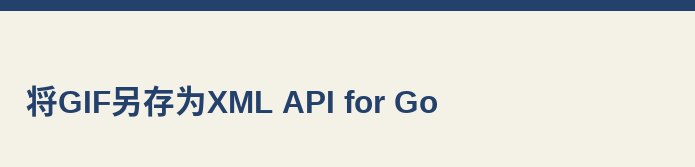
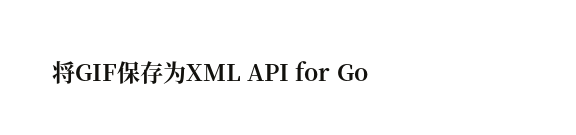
[111,87,143,117] 另 -> [117,61,140,84] 保

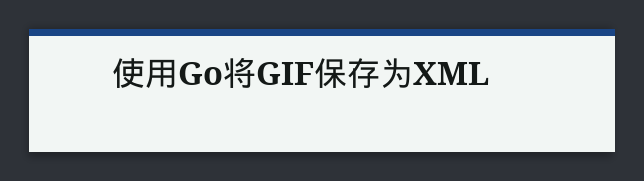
(52, 72) none -> [112,58,223,88] 使用Go
[247,61,368,81] API for Go -> (489, 73) none

